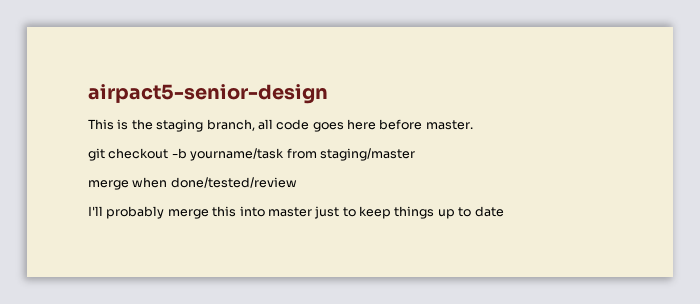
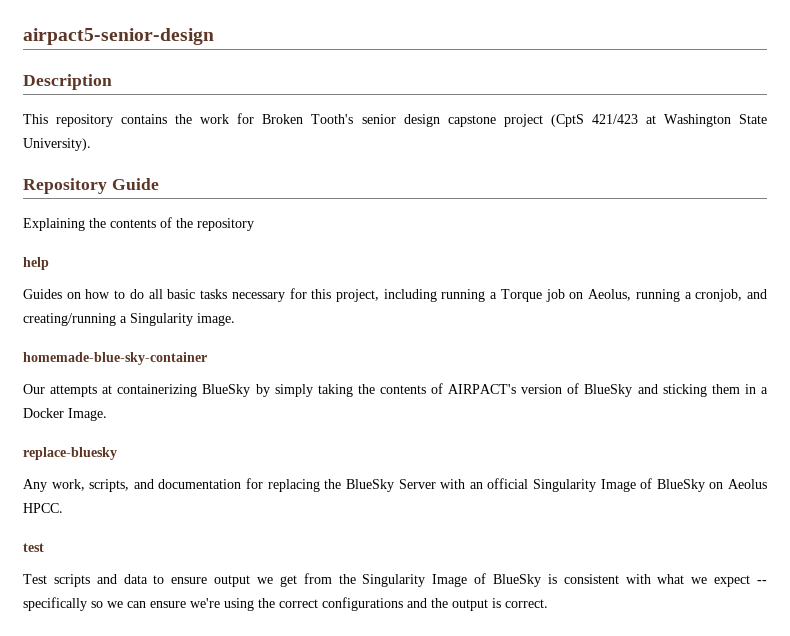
(328, 94) none -> [23,74,112,90] // Description
[117,119,473,132] [88,148,415,161] [88,177,297,190] [88,206,504,219] is the staging branch, all code goes here before master. // git checkout -b yourname/task from staging/master // merge when done/tested/review // I'll probably merge this into master just to keep things up to date -> [56,113,767,127] [23,138,91,151] [23,178,159,194] [23,217,254,231] [23,257,49,270] [23,288,768,302] [23,313,235,326] [23,352,207,365] [23,383,768,397] [23,408,107,421] [23,447,117,460] [23,478,767,492] [23,503,63,513] [23,543,44,552] [23,573,768,587] [23,597,548,611] repository contains the work for Broken Tooth's senior design capstone project (CptS 421/423 at Washington State University). // Repository Guide // Explaining the contents of the repository // help // Guides on how to do all basic tasks necessary for this project, including running a Torque job on Aeolus, running a cronjob, and creating/running a Singularity image. // homemade-blue-sky-container // Our attempts at containerizing BlueSky by simply taking the contents of AIRPACT's version of BlueSky and sticking them in a Docker Image. // replace-bluesky // Any work, scripts, and documentation for replacing the BlueSky Server with an official Singularity Image of BlueSky on Aeolus HPCC. // test // Test scripts and data to ensure output we get from the Singularity Image of BlueSky is consistent with what we expect -- specifically so we can ensure we're using the correct configurations and the output is correct.

